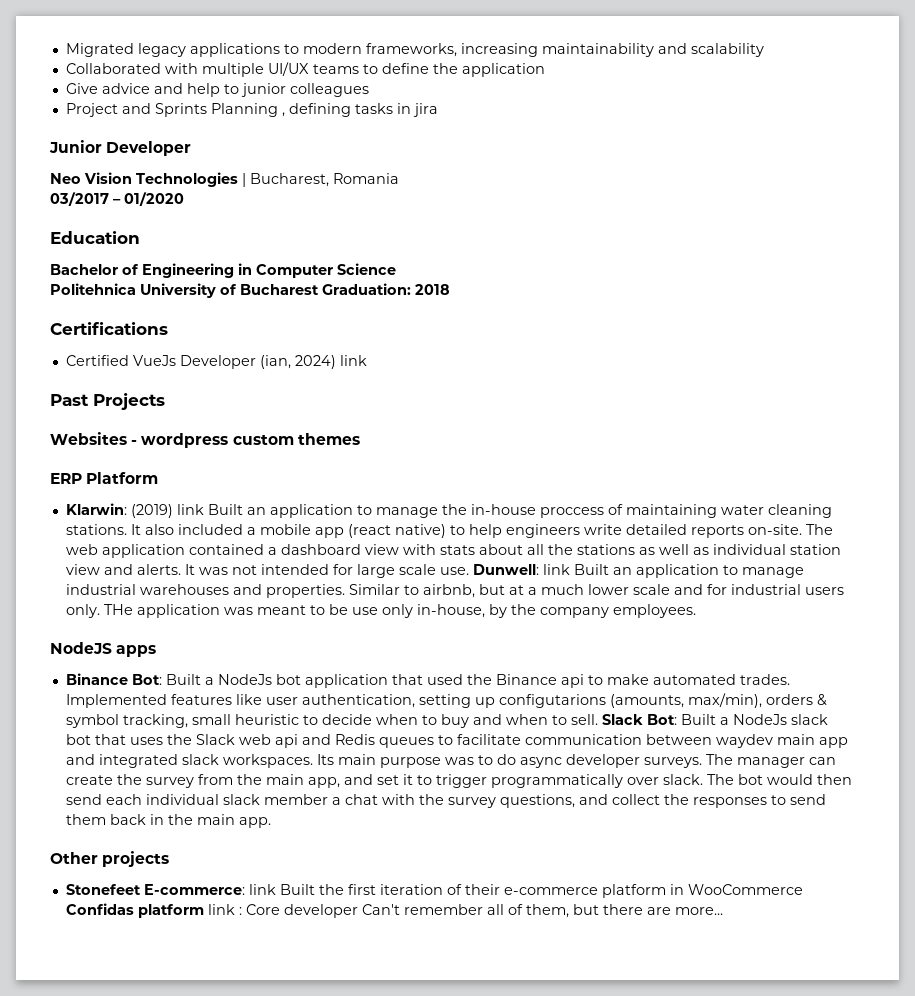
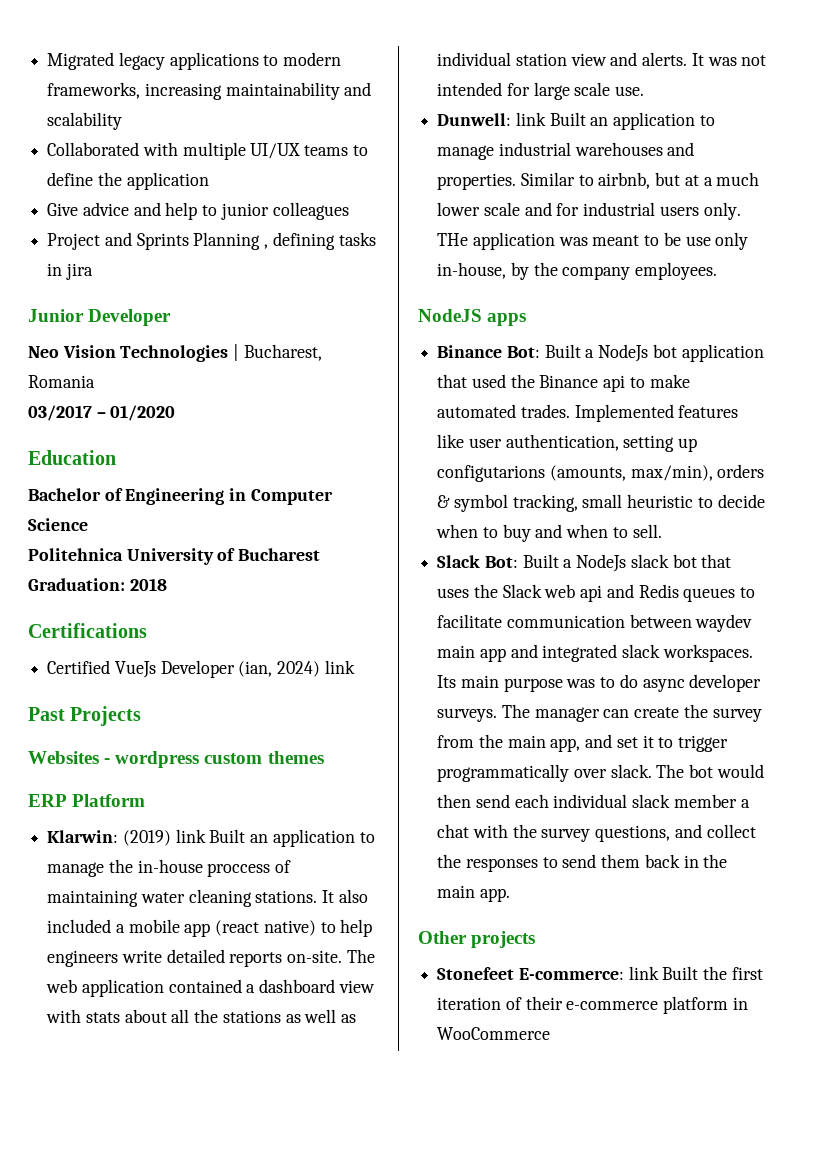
(469, 571) none -> (645, 91) //
(598, 719) none -> (662, 531) //
[65,903,723,918] Confidas platform link : Core developer Can't remember all of them, but there are more... -> (551, 1033) none

